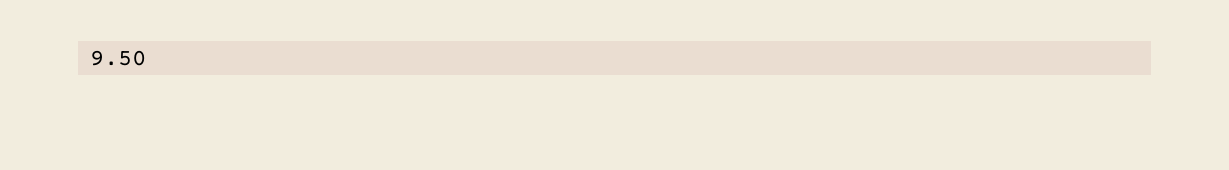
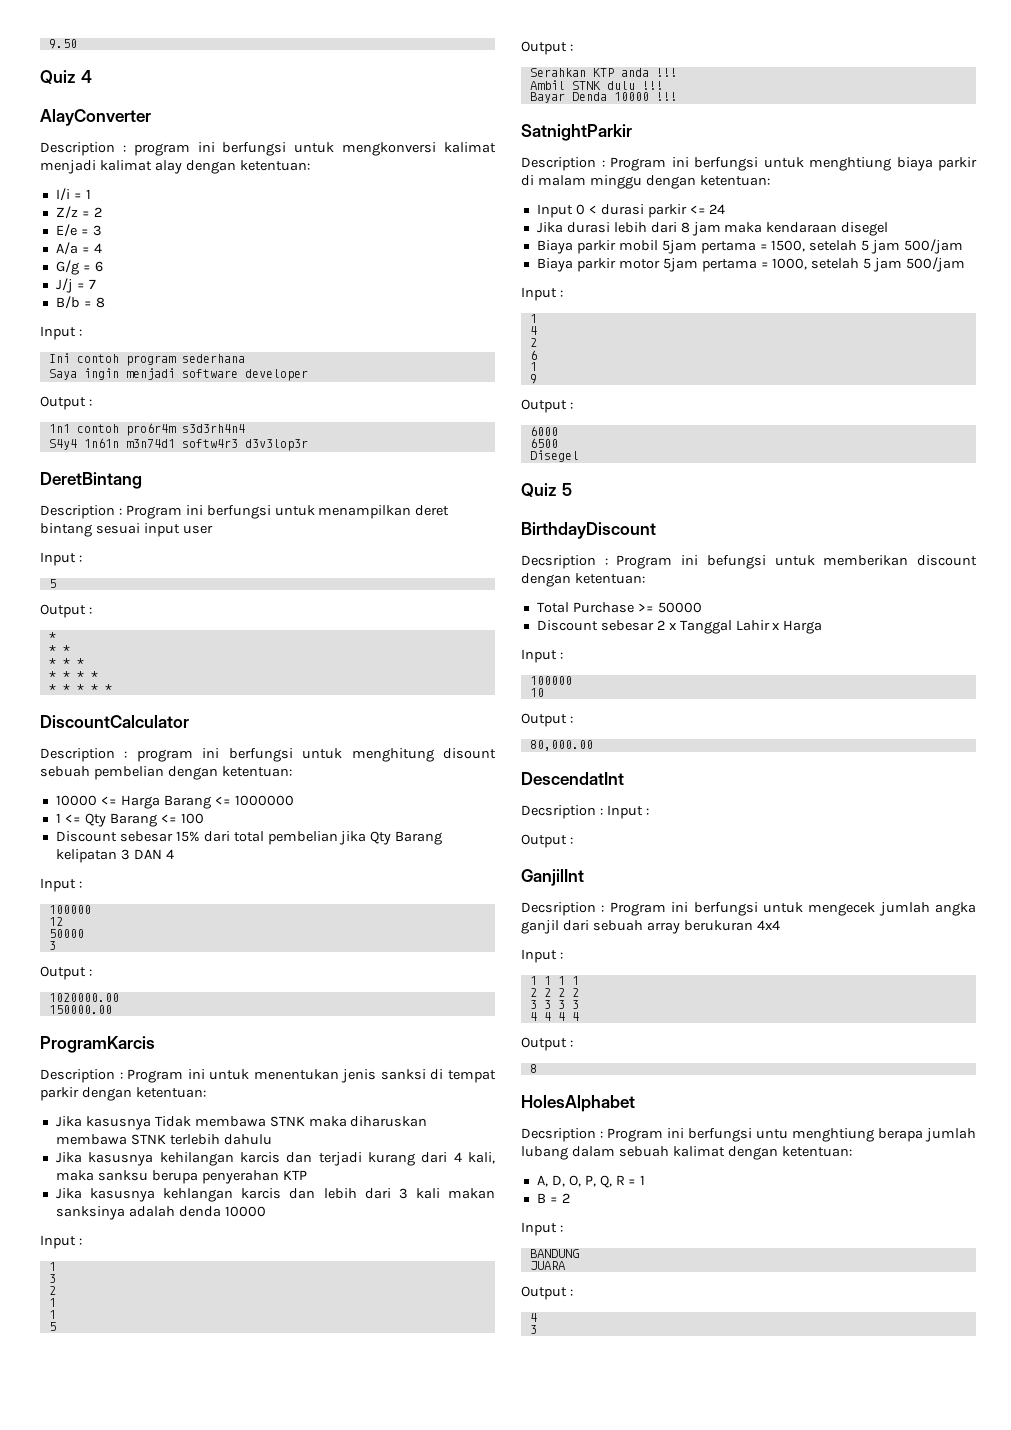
(146, 58) none -> [40,70,92,84] [40,109,151,126] [40,142,496,156] [40,160,310,174] [55,188,91,201] [55,206,102,219] [55,224,102,237] [55,242,102,255] [55,260,103,275] [55,278,96,293] [55,296,105,309] [40,326,82,340] [48,353,245,366] [48,368,308,381] [40,396,92,410] [48,423,245,436] [48,438,308,451] [40,472,142,489] [40,505,450,519] [40,523,213,537] [40,552,82,566] [48,579,56,588] [40,604,92,618] [48,632,56,639] [48,645,70,652] [48,658,84,665] [48,671,98,678] [48,684,112,691] [40,715,189,728] [40,748,496,762] [40,766,292,780] [55,795,294,809] [55,813,204,827] [55,831,443,845] [55,849,174,863] [40,878,82,892] [48,905,91,914] [48,917,63,926] [48,929,84,938] [48,941,56,950] [40,966,92,980] [48,993,119,1002] [48,1005,112,1014] [40,1036,155,1053] [40,1069,496,1083] [40,1087,206,1101] [55,1116,428,1130] [55,1134,272,1145] [55,1152,496,1166] [55,1170,307,1184] [55,1188,496,1202] [55,1206,266,1220] [40,1235,82,1249] [48,1262,56,1271] [48,1274,56,1283] [48,1286,56,1295] [48,1298,56,1307] [48,1310,56,1319] [48,1322,56,1331] [521,41,573,55] [529,68,677,77] [529,80,663,90] [529,92,677,103] [521,124,632,141] [521,157,977,171] [521,175,770,189] [536,204,726,218] [536,222,889,236] [536,239,964,254] [536,257,966,272] [521,287,563,301] [529,314,537,323] [529,326,537,335] [529,338,537,347] [529,350,537,360] [529,362,537,371] [529,374,537,384] [521,399,573,413] [529,426,558,436] [529,438,558,448] [529,450,579,462] [521,483,572,497] [521,522,656,539] [521,555,977,569] [521,573,645,587] [536,602,702,613] [536,620,823,634] [521,649,563,663] [529,676,572,685] [529,688,544,697] [521,713,573,727] [529,740,593,751] [521,772,624,785] [521,805,649,819] [521,834,573,848] [521,869,584,886] [521,902,976,916] [521,920,780,934] [521,949,563,963] [529,976,579,985] [529,988,579,997] [529,1000,579,1009] [529,1012,579,1021] [521,1037,573,1051] [529,1064,537,1073] [521,1095,635,1112] [521,1128,976,1142] [521,1146,852,1160] [536,1175,646,1188] [536,1193,570,1203] [521,1222,563,1236] [529,1249,579,1258] [529,1261,565,1270] [521,1286,573,1300] [529,1313,537,1322] [529,1325,537,1334] // Quiz 4 // AlayConverter // Description : program ini berfungsi untuk mengkonversi kalimat menjadi kalimat alay dengan ketentuan: // I/i = 1 // Z/z = 2 // E/e = 3 // A/a = 4 // G/g = 6 // J/j = 7 // B/b = 8 // Input : // Ini contoh program sederhana // Saya ingin menjadi software developer // Output : // 1n1 contoh pro6r4m s3d3rh4n4 // S4y4 1n61n m3n74d1 softw4r3 d3v3lop3r // DeretBintang // Description : Program ini berfungsi untuk menampilkan deret bintang sesuai input user // Input : // 5 // Output : // * // * * // * * * // * * * * // * * * * * // DiscountCalculator // Description : program ini berfungsi untuk menghitung disount sebuah pembelian dengan ketentuan: // 10000 <= Harga Barang <= 1000000 // 1 <= Qty Barang <= 100 // Discount sebesar 15% dari total pembelian jika Qty Barang kelipatan 3 DAN 4 // Input : // 100000 // 12 // 50000 // 3 // Output : // 1020000.00 // 150000.00 // ProgramKarcis // Description : Program ini untuk menentukan jenis sanksi di tempat parkir dengan ketentuan: // Jika kasusnya Tidak membawa STNK maka diharuskan membawa STNK terlebih dahulu // Jika kasusnya kehilangan karcis dan terjadi kurang dari 4 kali, maka sanksu berupa penyerahan KTP // Jika kasusnya kehlangan karcis dan lebih dari 3 kali makan sanksinya adalah denda 10000 // Input : // 1 // 3 // 2 // 1 // 1 // 5 // Output : // Serahkan KTP anda !!! // Ambil STNK dulu !!! // Bayar Denda 10000 !!! // SatnightParkir // Description : Program ini berfungsi untuk menghtiung biaya parkir di malam minggu dengan ketentuan: // Input 0 < durasi parkir <= 24 // Jika durasi lebih dari 8 jam maka kendaraan disegel // Biaya parkir mobil 5jam pertama = 1500, setelah 5 jam 500/jam // Biaya parkir motor 5jam pertama = 1000, setelah 5 jam 500/jam // Input : // 1 // 4 // 2 // 6 // 1 // 9 // Output : // 6000 // 6500 // Disegel // Quiz 5 // BirthdayDiscount // Decsription : Program ini befungsi untuk memberikan discount dengan ketentuan: // Total Purchase >= 50000 // Discount sebesar 2 x Tanggal Lahir x Harga // Input : // 100000 // 10 // Output : // 80,000.00 // DescendatInt // Decsription : Input : // Output : // GanjilInt // Decsription : Program ini berfungsi untuk mengecek jumlah angka ganjil dari sebuah array berukuran 4x4 // Input : // 1 1 1 1 // 2 2 2 2 // 3 3 3 3 // 4 4 4 4 // Output : // 8 // HolesAlphabet // Decsription : Program ini berfungsi untu menghtiung berapa jumlah lubang dalam sebuah kalimat dengan ketentuan: // A, D, O, P, Q, R = 1 // B = 2 // Input : // BANDUNG // JUARA // Output : // 4 // 3

